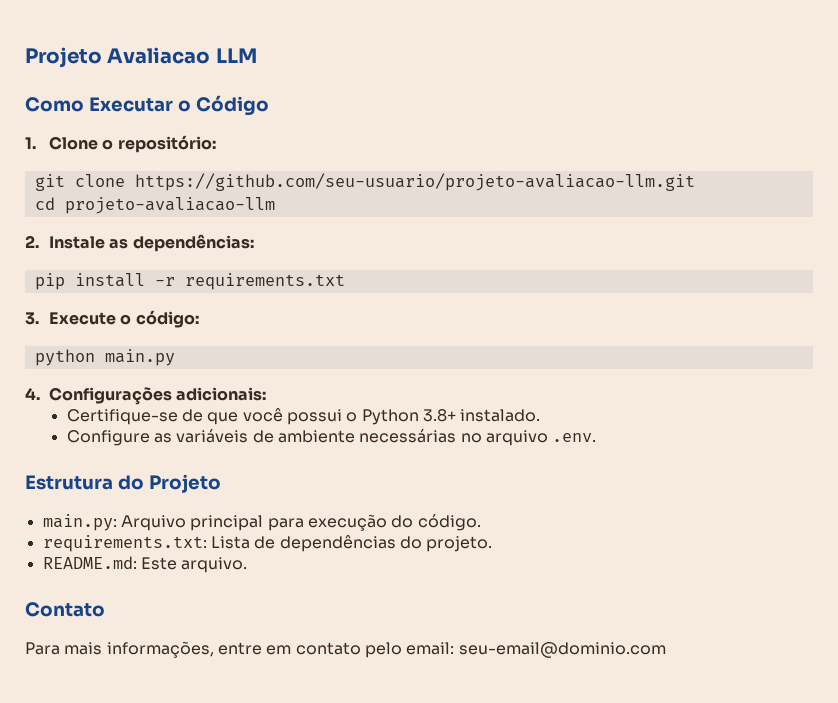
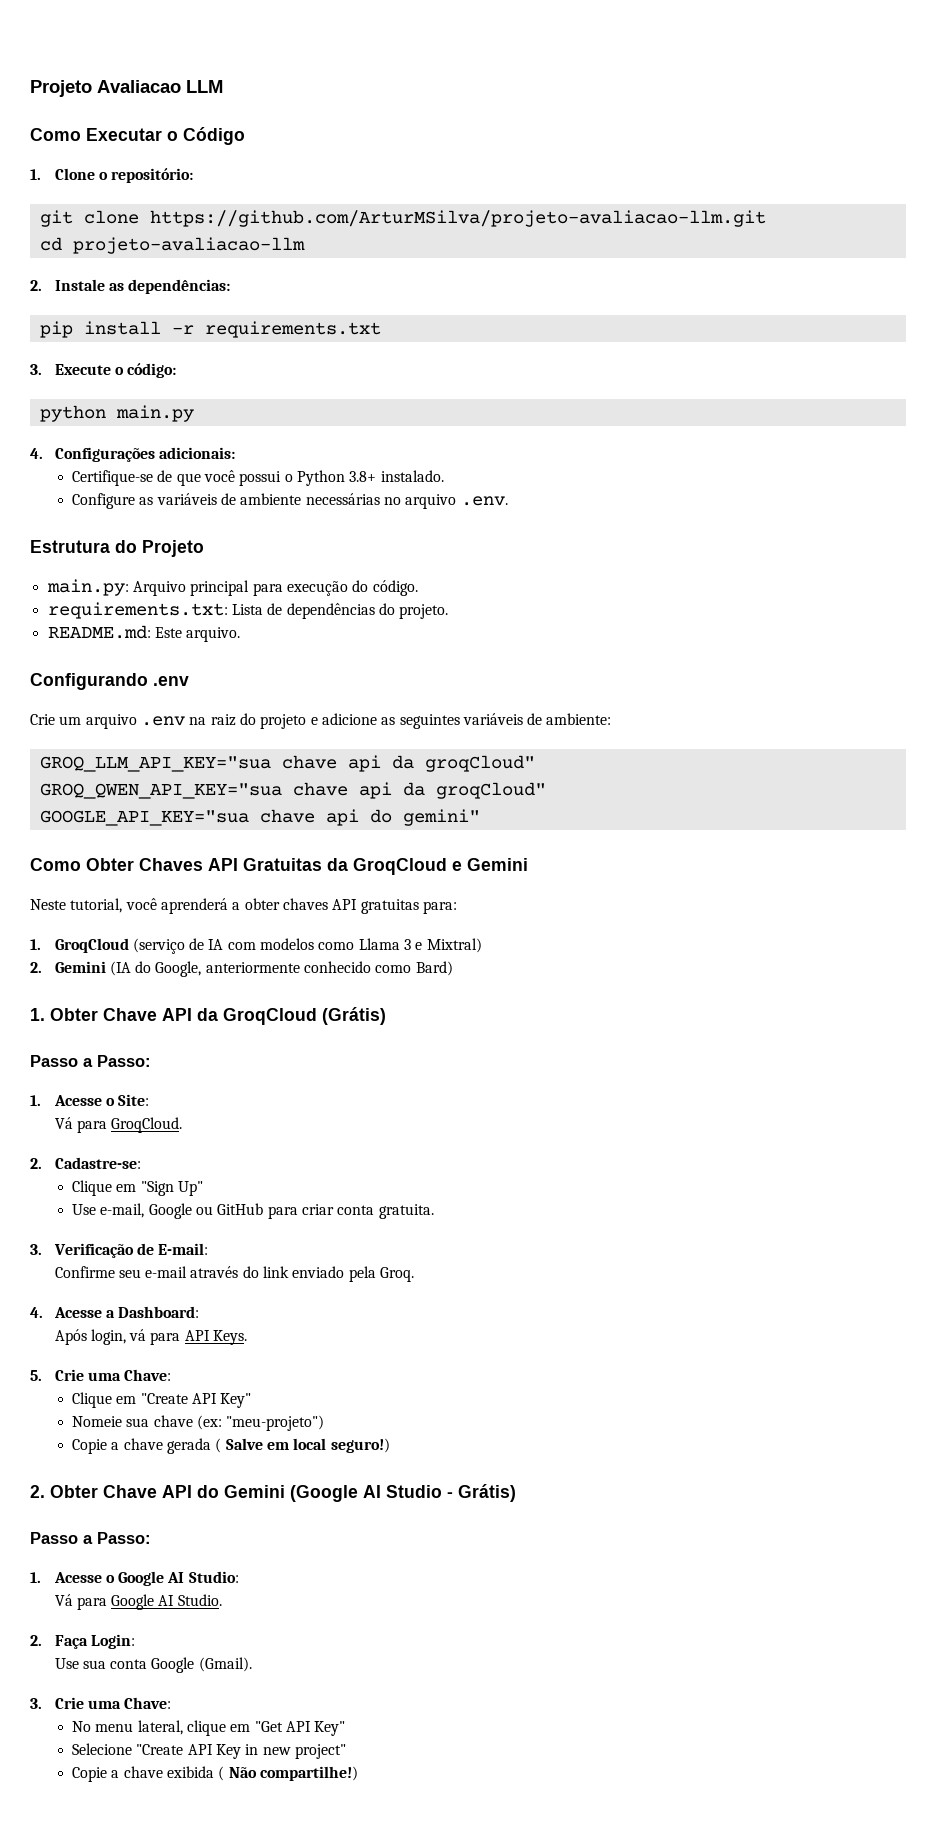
[134,173,695,191] https://github.com/seu-usuario/projeto-avaliacao-llm.git -> [149,210,766,227] https://github.com/ArturMSilva/projeto-avaliacao-llm.git
[25,602,105,617] [25,641,666,658] Contato // Para mais informações, entre em contato pelo email: seu-email@dominio.com -> [30,673,189,690] [30,713,612,729] [39,755,535,772] [39,782,546,799] [39,809,480,826] [30,858,528,875] [30,898,457,914] [30,938,482,954] [30,961,453,977] [30,1007,386,1025] [30,1055,151,1067] [30,1094,150,1106] [54,1117,183,1133] [30,1157,141,1169] [72,1180,204,1196] [72,1203,434,1219] [30,1243,209,1258] [54,1266,415,1282] [30,1306,200,1318] [54,1329,248,1345] [30,1369,172,1381] [72,1392,252,1408] [72,1415,325,1431] [72,1438,390,1454] [30,1484,516,1502] [30,1532,151,1544] [30,1571,239,1586] [54,1594,222,1610] [30,1634,135,1649] [54,1657,252,1673] [30,1697,172,1709] [72,1720,346,1736] [72,1743,347,1759] [72,1766,359,1782] Configurando .env // Crie um arquivo .env na raiz do projeto e adicione as seguintes variáveis de ambiente: // GROQ_LLM_API_KEY="sua chave api da groqCloud" // GROQ_QWEN_API_KEY="sua chave api da groqCloud" // GOOGLE_API_KEY="sua chave api do gemini" // Como Obter Chaves API Gratuitas da GroqCloud e Gemini // Neste tutorial, você aprenderá a obter chaves API gratuitas para: // 1. GroqCloud (serviço de IA com modelos como Llama 3 e Mixtral) // 2. Gemini (IA do Google, anteriormente conhecido como Bard) // 1. Obter Chave API da GroqCloud (Grátis) // Passo a Passo: // 1. Acesse o Site: // Vá para GroqCloud. // 2. Cadastre-se: // Clique em "Sign Up" // Use e-mail, Google ou GitHub para criar conta gratuita. // 3. Verificação de E-mail: // Confirme seu e-mail através do link enviado pela Groq. // 4. Acesse a Dashboard: // Após login, vá para API Keys. // 5. Crie uma Chave: // Clique em "Create API Key" // Nomeie sua chave (ex: "meu-projeto") // Copie a chave gerada ( Salve em local seguro!) // 2. Obter Chave API do Gemini (Google AI Studio - Grátis) // Passo a Passo: // 1. Acesse o Google AI Studio: // Vá para Google AI Studio. // 2. Faça Login: // Use sua conta Google (Gmail). // 3. Crie uma Chave: // No menu lateral, clique em "Get API Key" // Selecione "Create API Key in new project" // Copie a chave exibida ( Não compartilhe!)

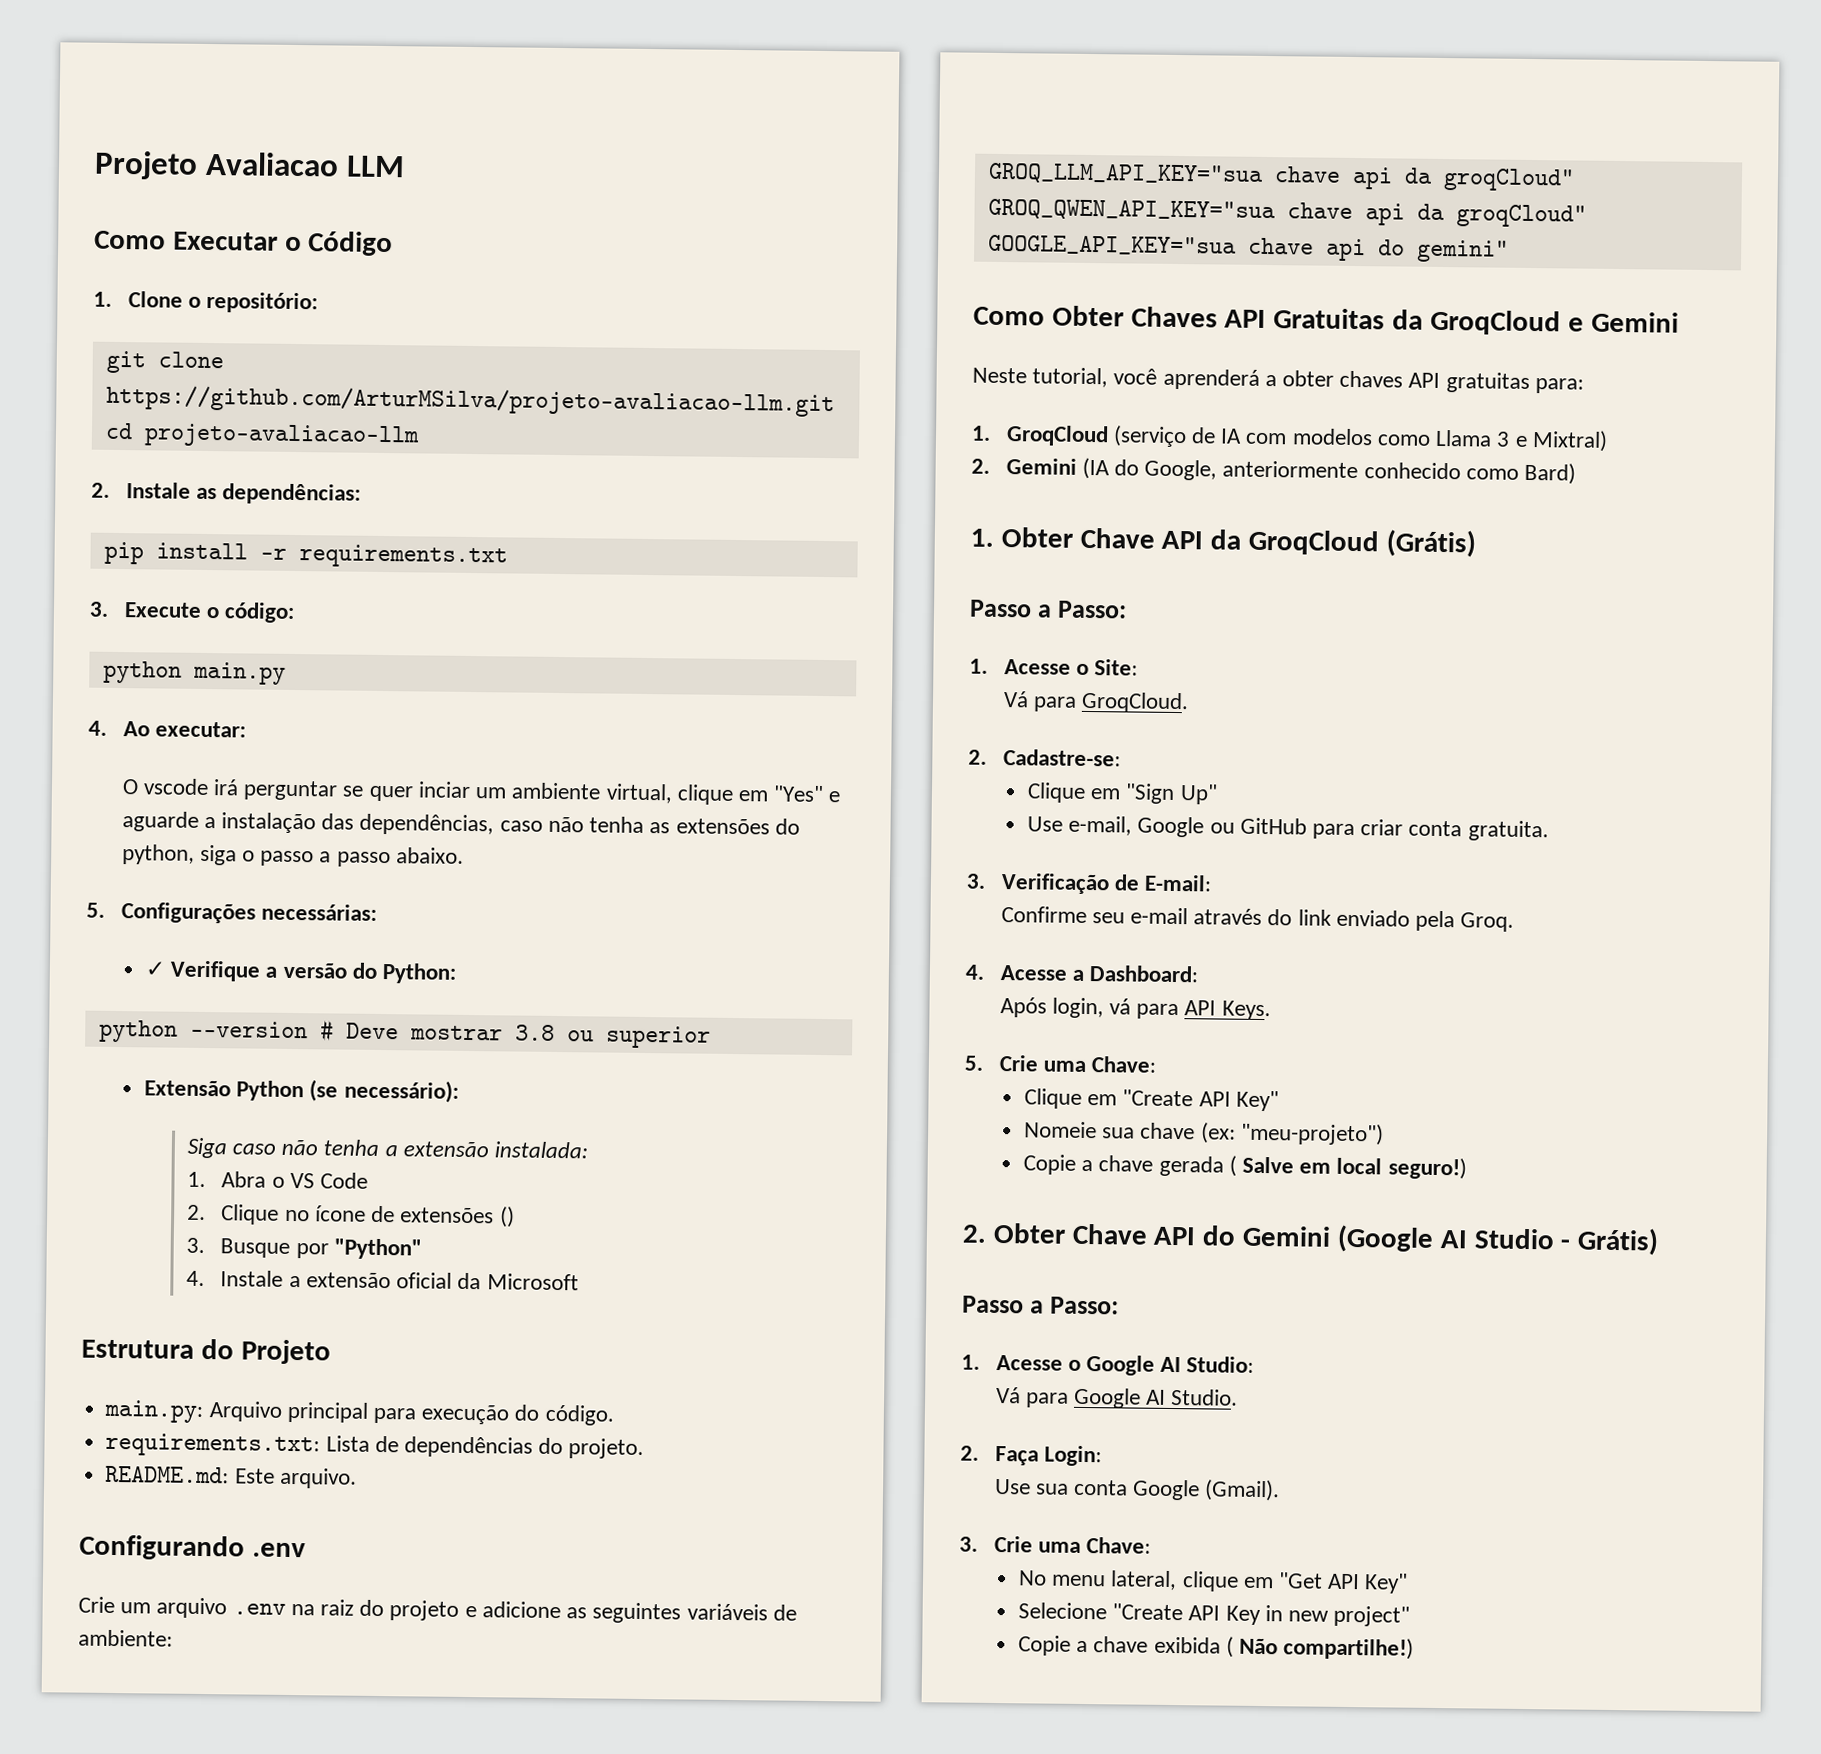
[54,447,235,462] [72,470,444,486] [72,493,508,509] Configurações adicionais: // Certifique-se de que você possui o Python 3.8+ instalado. // Configure as variáveis de ambiente necessárias no arquivo .env. -> [122,721,246,738] [121,778,841,805] [121,811,800,836] [121,844,464,868] [86,902,377,924] [144,960,456,984] [98,1019,711,1049] [143,1079,459,1103] [186,1137,589,1159] [186,1171,369,1189] [186,1204,515,1228] [185,1237,422,1260] [185,1270,579,1291] Ao executar: // O vscode irá perguntar se quer inciar um ambiente virtual, clique em "Yes" e aguarde a instalação das dependências, caso não tenha as extensões do python, siga o passo a passo abaixo. // 5. Configurações necessárias: // ✓ Verifique a versão do Python: // python --version # Deve mostrar 3.8 ou superior // Extensão Python (se necessário): // Siga caso não tenha a extensão instalada: // 1. Abra o VS Code // 2. Clique no ícone de extensões () // 3. Busque por "Python" // 4. Instale a extensão oficial da Microsoft

